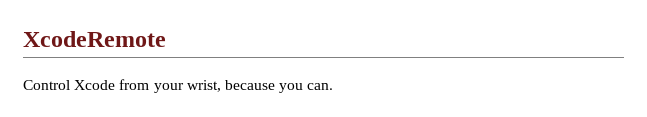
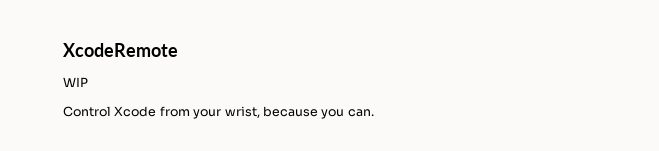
(166, 39) none -> [63,77,88,87] // WIP

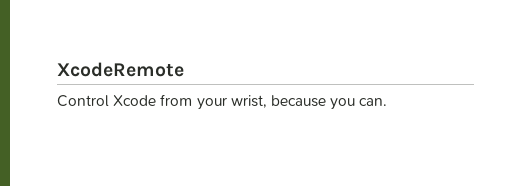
[63,77,88,87] // WIP -> (184, 69) none

